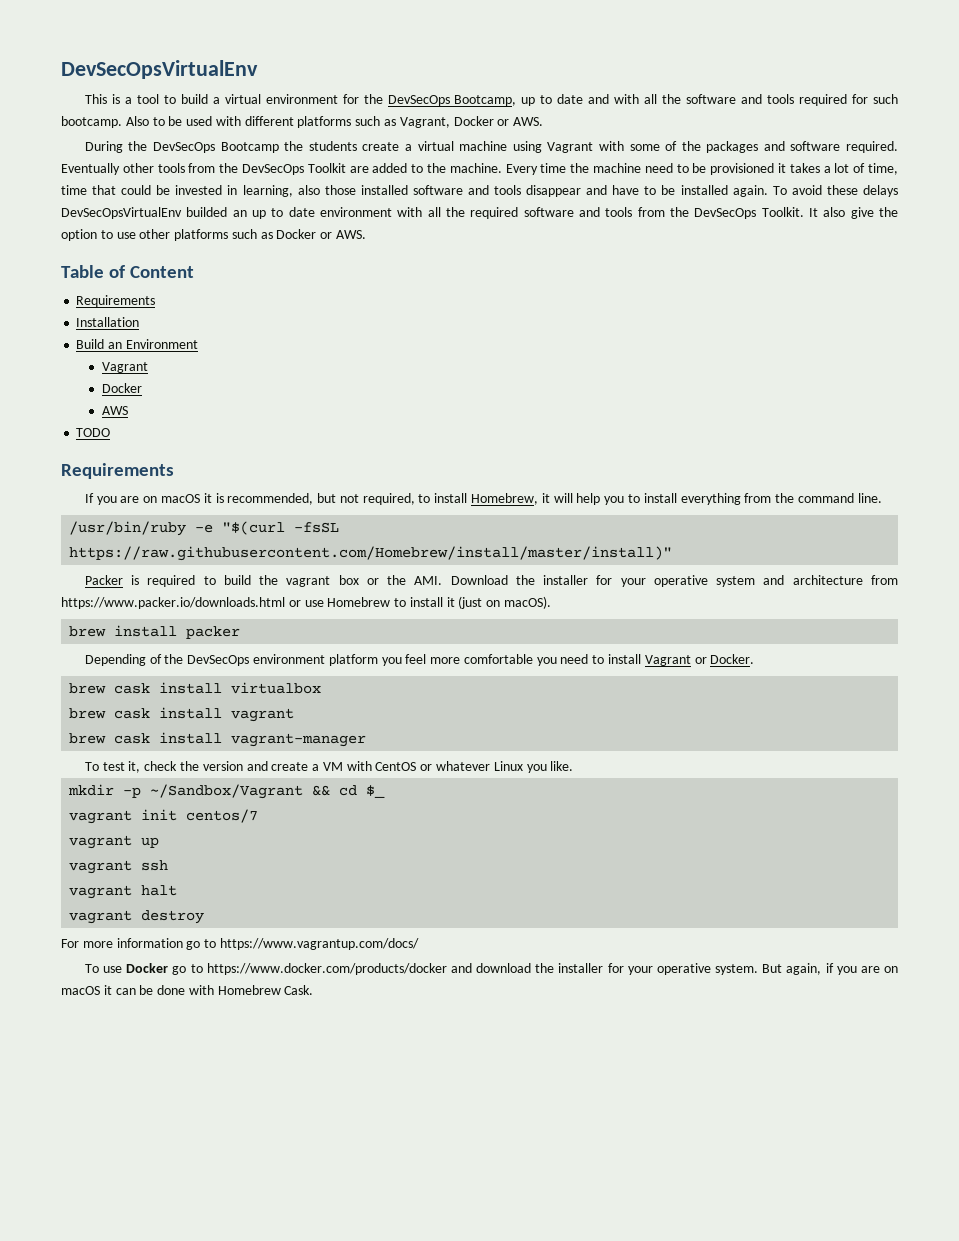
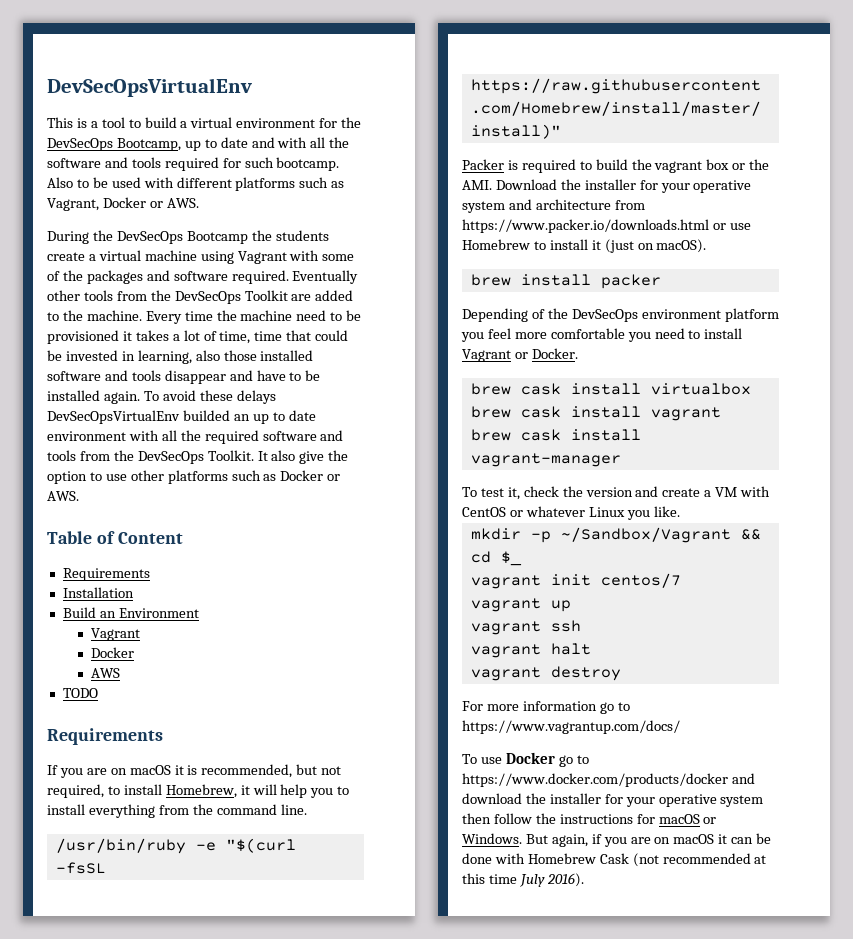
[715,964,759,975] system. -> [720,795,764,807] [462,813,717,824] [462,833,522,844] system then follow the instructions for macOS or Windows.
[284,985,314,995] Cask. -> [599,853,767,867] [462,873,584,887] Cask (not recommended at this time July 2016).

